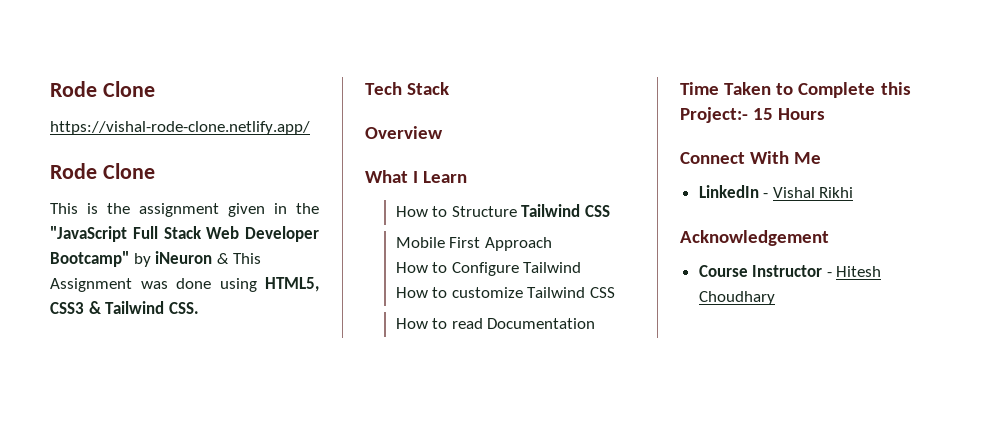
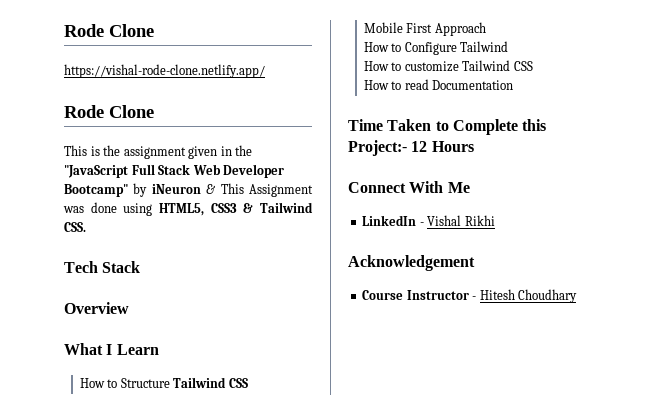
[753,108,774,120] 15 -> [411,141,428,152] 12

